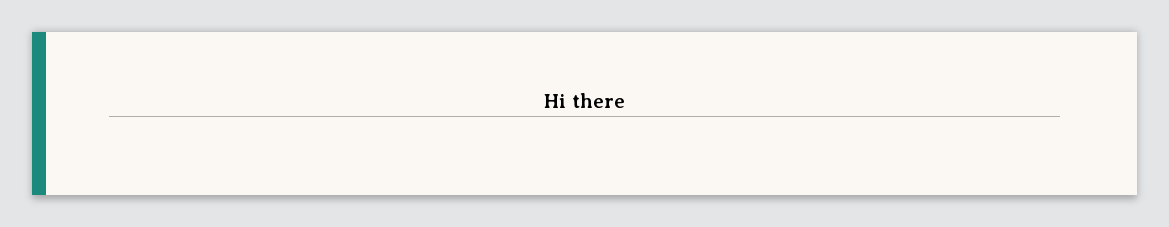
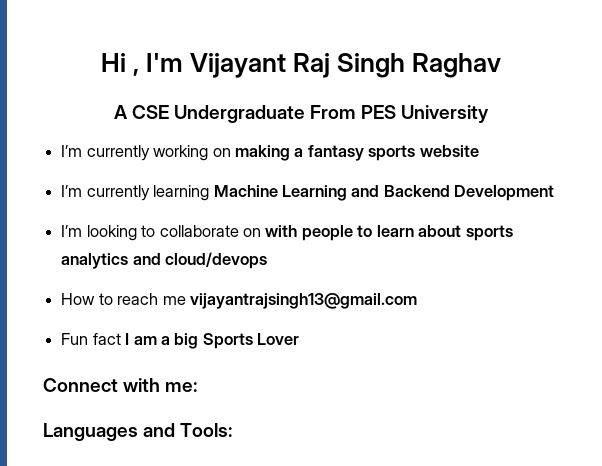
[571,93,625,108] there -> [132,53,502,78] [113,105,490,123] [61,145,479,161] [61,185,555,201] [61,225,513,241] [61,252,268,269] [61,293,417,309] [61,333,300,349] [43,378,198,392] [43,423,233,441] , I'm Vijayant Raj Singh Raghav // A CSE Undergraduate From PES University // I’m currently working on making a fantasy sports website // I’m currently learning Machine Learning and Backend Development // I’m looking to collaborate on with people to learn about sports analytics and cloud/devops // How to reach me vijayantrajsingh13@gmail.com // Fun fact I am a big Sports Lover // Connect with me: // Languages and Tools:

